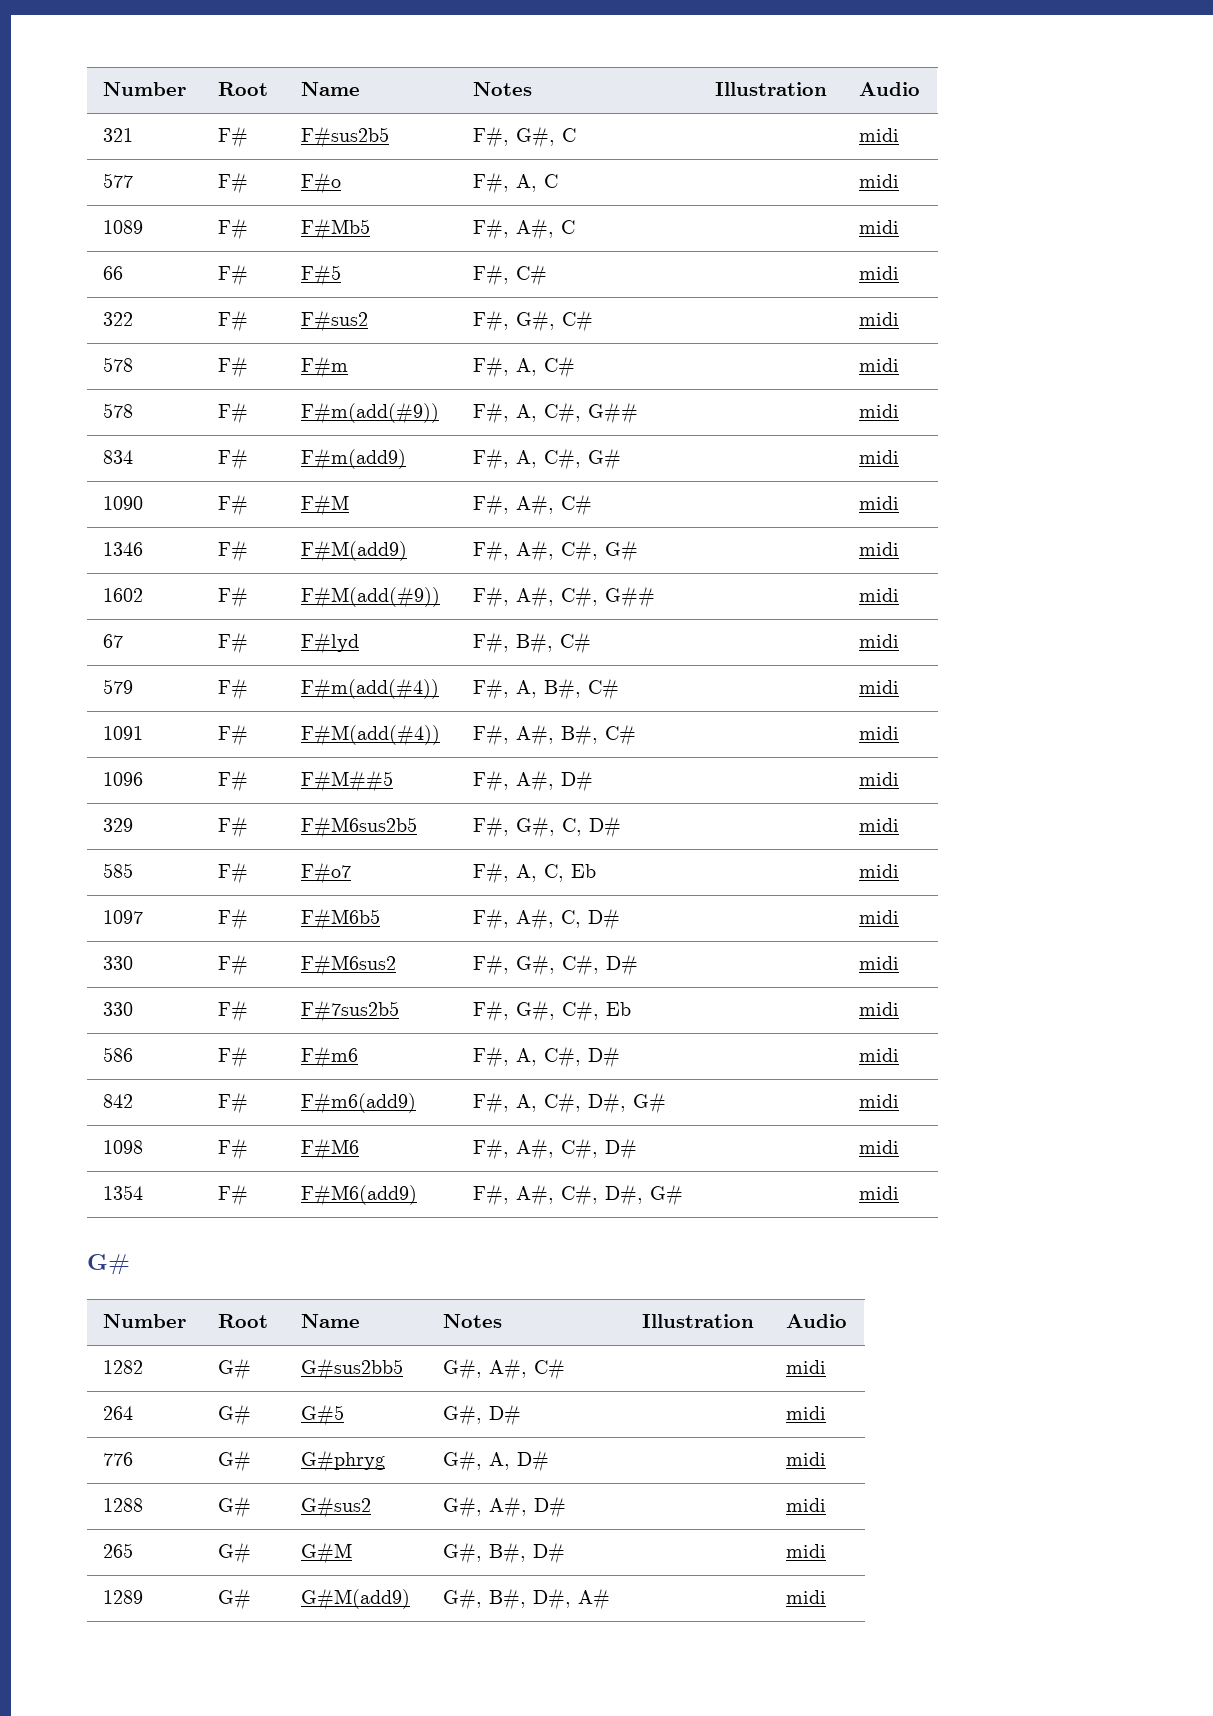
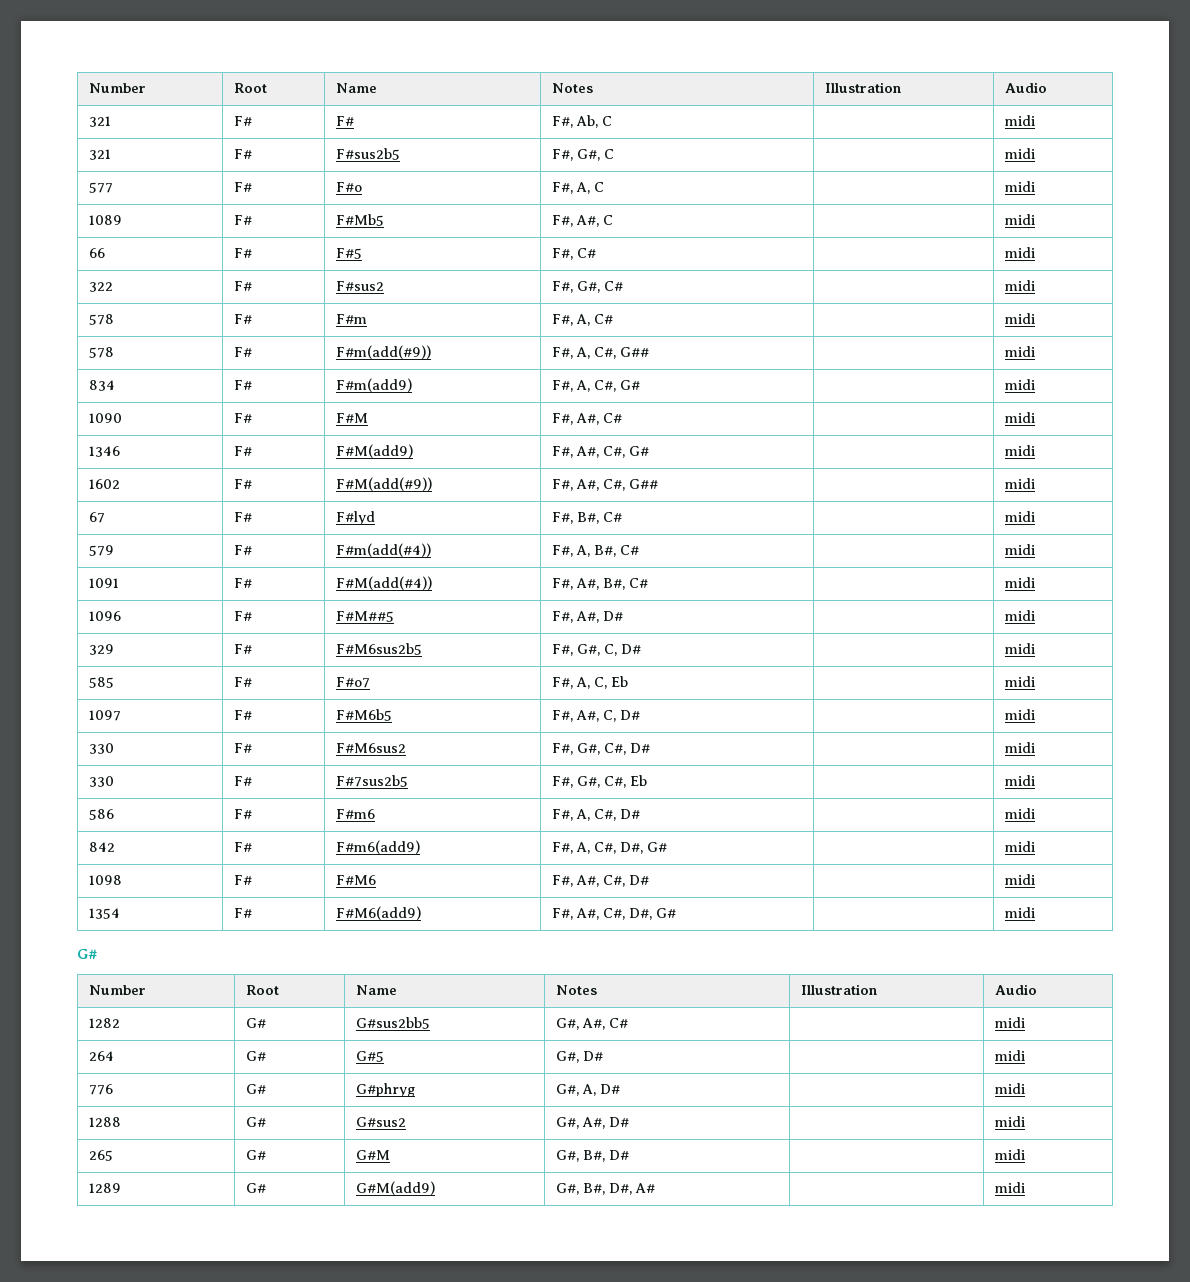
[102,82,186,96] [217,82,268,96] [300,82,360,96] [472,82,532,96] [714,82,827,96] [858,82,920,96] Number | Root | Name | Notes | Illustration | Audio -> [88,83,146,93] [233,83,267,93] [335,83,377,93] [551,83,593,93] [824,82,901,93] [1004,82,1047,93] [88,116,111,127] [233,116,252,126] [335,116,354,126] [551,115,612,128] [1004,115,1035,126] Number | Root | Name | Notes | Illustration | Audio // 321 | F# | F# | F#, Ab, C | | midi

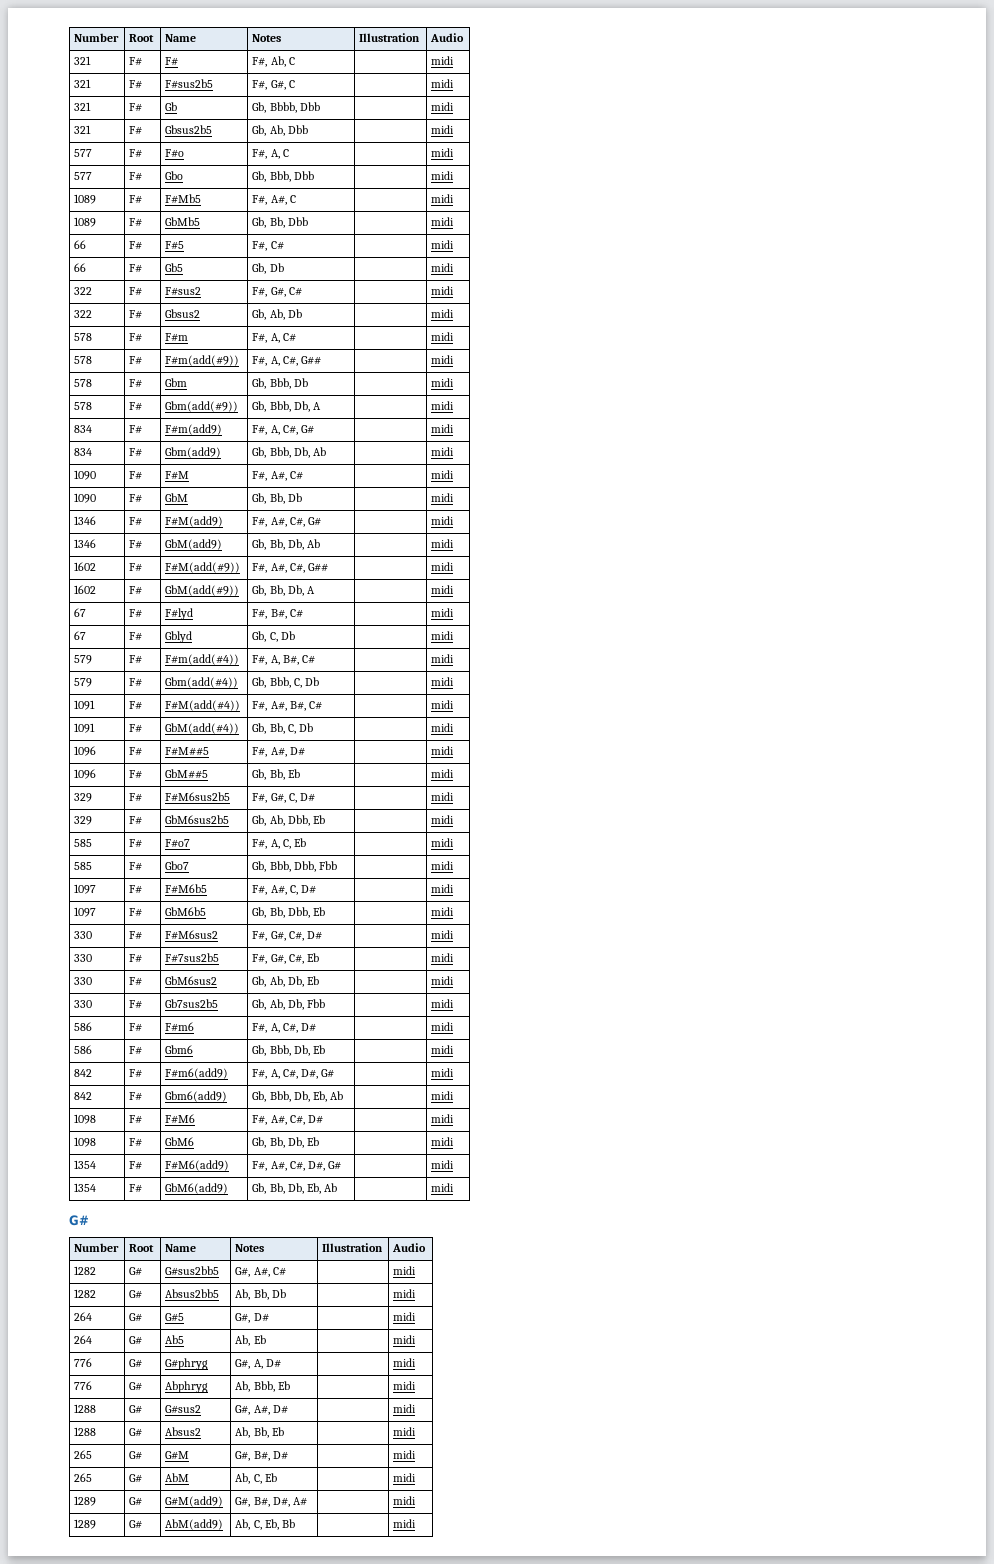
(1035, 153) none -> [74,102,92,111] [129,103,143,112] [165,102,178,111] [252,102,320,113] [431,102,455,111] [74,125,92,134] [129,126,143,135] [165,125,213,134] [252,125,308,136] [431,125,455,134] // 321 | F# | Gb | Gb, Bbbb, Dbb | | midi // 321 | F# | Gbsus2b5 | Gb, Ab, Dbb | | midi
(1035, 186) none -> [74,172,93,180] [129,172,143,181] [165,171,184,180] [252,171,314,182] [431,171,455,180] // 577 | F# | Gbo | Gb, Bbb, Dbb | | midi
(1035, 219) none -> [74,217,97,227] [129,218,143,227] [165,217,201,226] [252,217,308,228] [431,217,455,226] // 1089 | F# | GbMb5 | Gb, Bb, Dbb | | midi
(1035, 252) none -> [74,263,87,272] [129,264,143,273] [165,263,184,272] [252,263,284,274] [431,263,455,272] // 66 | F# | Gb5 | Gb, Db | | midi
(1035, 285) none -> [74,310,93,318] [129,310,143,319] [165,309,201,318] [252,309,302,320] [431,309,455,318] // 322 | F# | Gbsus2 | Gb, Ab, Db | | midi
(1035, 351) none -> [74,379,93,387] [129,379,143,388] [165,378,188,387] [252,378,308,389] [431,378,455,387] [74,402,93,410] [129,402,143,411] [165,401,239,412] [252,401,322,412] [431,401,455,410] // 578 | F# | Gbm | Gb, Bbb, Db | | midi // 578 | F# | Gbm(add(#9)) | Gb, Bbb, Db, A | | midi
(1035, 384) none -> [74,448,93,456] [129,448,143,457] [165,447,222,458] [252,447,327,458] [431,447,455,456] // 834 | F# | Gbm(add9) | Gb, Bbb, Db, Ab | | midi
(1035, 417) none -> [74,493,97,503] [129,494,143,503] [165,493,189,502] [252,493,302,504] [431,493,455,502] // 1090 | F# | GbM | Gb, Bb, Db | | midi
(1035, 450) none -> [74,539,97,548] [129,540,143,549] [165,539,223,550] [252,539,321,550] [431,539,455,548] // 1346 | F# | GbM(add9) | Gb, Bb, Db, Ab | | midi
(1035, 483) none -> [74,585,97,594] [129,586,143,595] [165,585,240,596] [252,585,316,596] [431,585,455,594] // 1602 | F# | GbM(add(#9)) | Gb, Bb, Db, A | | midi
(1035, 516) none -> [74,631,87,640] [129,632,143,641] [165,631,193,643] [252,631,295,642] [431,631,455,640] // 67 | F# | Gblyd | Gb, C, Db | | midi
(1035, 549) none -> [74,678,93,687] [129,678,143,687] [165,677,239,688] [252,677,320,688] [431,677,455,686] // 579 | F# | Gbm(add(#4)) | Gb, Bbb, C, Db | | midi
(1035, 582) none -> [74,723,96,733] [129,724,143,733] [165,723,240,734] [252,723,314,734] [431,723,455,732] // 1091 | F# | GbM(add(#4)) | Gb, Bb, C, Db | | midi
(1035, 615) none -> [74,769,97,779] [129,770,143,779] [165,769,209,779] [252,769,300,780] [431,769,455,778] // 1096 | F# | GbM##5 | Gb, Bb, Eb | | midi
(1035, 648) none -> [74,816,93,825] [129,816,143,825] [165,815,230,824] [252,815,326,826] [431,815,455,824] // 329 | F# | GbM6sus2b5 | Gb, Ab, Dbb, Eb | | midi
(1035, 681) none -> [74,862,93,870] [129,862,143,871] [165,861,190,870] [252,861,338,872] [431,861,455,870] // 585 | F# | Gbo7 | Gb, Bbb, Dbb, Fbb | | midi
(1035, 714) none -> [74,907,97,917] [129,908,143,917] [165,907,207,916] [252,907,326,918] [431,907,455,916] // 1097 | F# | GbM6b5 | Gb, Bb, Dbb, Eb | | midi
(1035, 780) none -> [74,977,93,985] [129,977,143,986] [165,976,218,985] [252,976,320,987] [431,976,455,985] [74,1000,93,1008] [129,1000,143,1009] [165,999,219,1008] [252,999,326,1010] [431,999,455,1008] // 330 | F# | GbM6sus2 | Gb, Ab, Db, Eb | | midi // 330 | F# | Gb7sus2b5 | Gb, Ab, Db, Fbb | | midi
(1035, 813) none -> [74,1045,93,1054] [129,1046,143,1055] [165,1045,194,1054] [252,1045,326,1056] [431,1045,455,1054] // 586 | F# | Gbm6 | Gb, Bbb, Db, Eb | | midi
(1035, 846) none -> [74,1092,93,1100] [129,1092,143,1101] [165,1091,228,1102] [252,1091,344,1102] [431,1091,455,1100] // 842 | F# | Gbm6(add9) | Gb, Bbb, Db, Eb, Ab | | midi
(1035, 879) none -> [74,1137,97,1147] [129,1138,143,1147] [165,1137,195,1146] [252,1137,320,1148] [431,1137,455,1146] // 1098 | F# | GbM6 | Gb, Bb, Db, Eb | | midi
(1035, 912) none -> [74,1183,97,1192] [129,1184,143,1193] [165,1183,229,1194] [252,1183,338,1194] [431,1183,455,1192] // 1354 | F# | GbM6(add9) | Gb, Bb, Db, Eb, Ab | | midi
(1025, 1022) none -> [74,1289,97,1298] [129,1290,143,1299] [165,1289,220,1298] [235,1289,286,1300] [393,1289,417,1298] // 1282 | G# | Absus2bb5 | Ab, Bb, Db | | midi
(1025, 1055) none -> [74,1335,93,1344] [129,1336,143,1345] [165,1335,185,1344] [235,1335,266,1346] [393,1335,417,1344] // 264 | G# | Ab5 | Ab, Eb | | midi
(1025, 1088) none -> [74,1381,93,1390] [129,1382,143,1391] [165,1381,209,1393] [235,1381,290,1392] [393,1381,417,1390] // 776 | G# | Abphryg | Ab, Bbb, Eb | | midi
(1025, 1121) none -> [74,1427,97,1436] [129,1428,143,1437] [165,1427,202,1436] [235,1427,284,1438] [393,1427,417,1436] // 1288 | G# | Absus2 | Ab, Bb, Eb | | midi
(1025, 1154) none -> [74,1473,93,1482] [129,1474,143,1483] [165,1473,190,1482] [235,1473,277,1484] [393,1473,417,1482] // 265 | G# | AbM | Ab, C, Eb | | midi
(1025, 1187) none -> [74,1519,97,1529] [129,1520,143,1529] [165,1519,224,1530] [235,1519,296,1530] [393,1519,417,1528] // 1289 | G# | AbM(add9) | Ab, C, Eb, Bb | | midi

